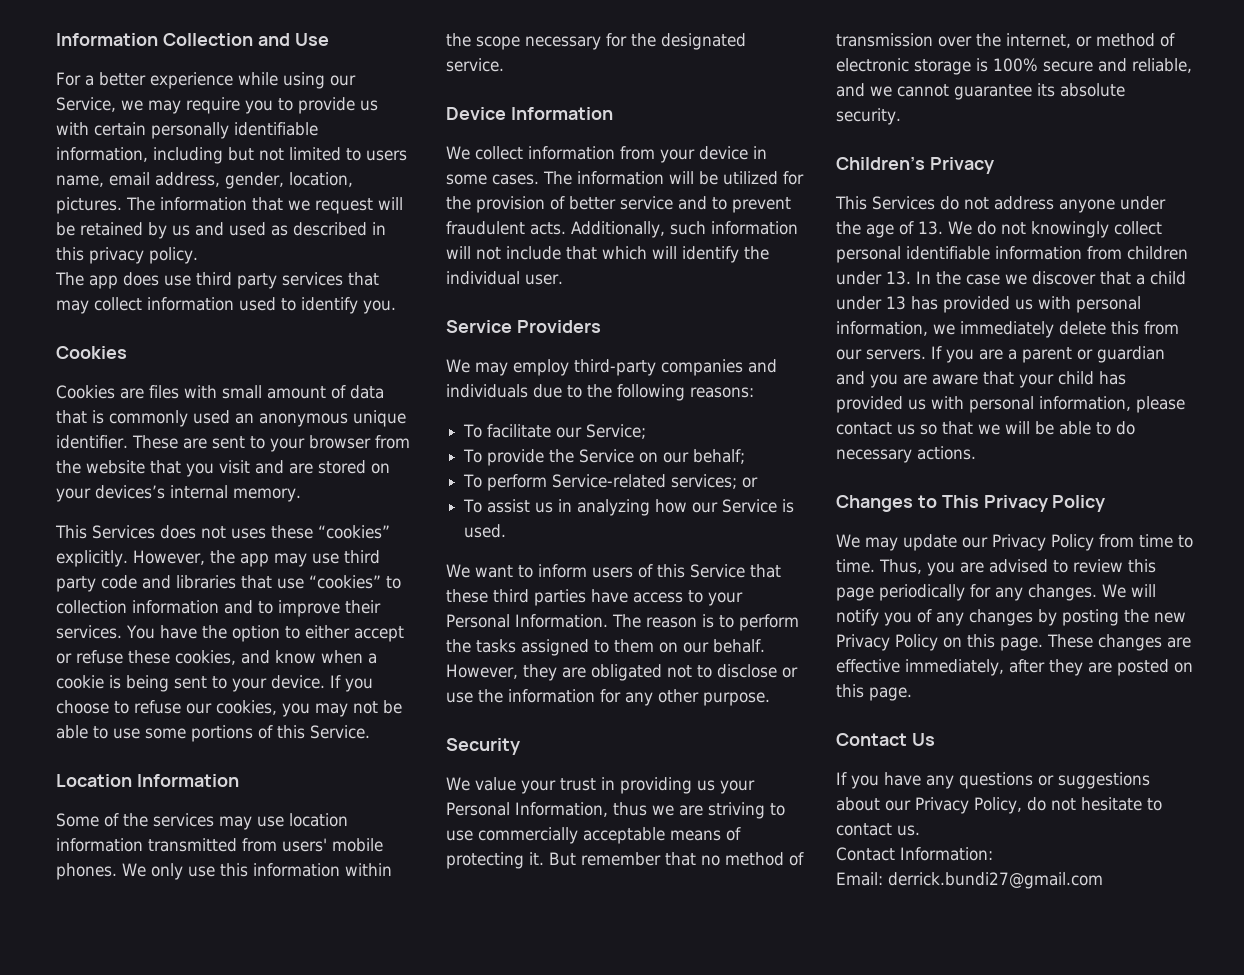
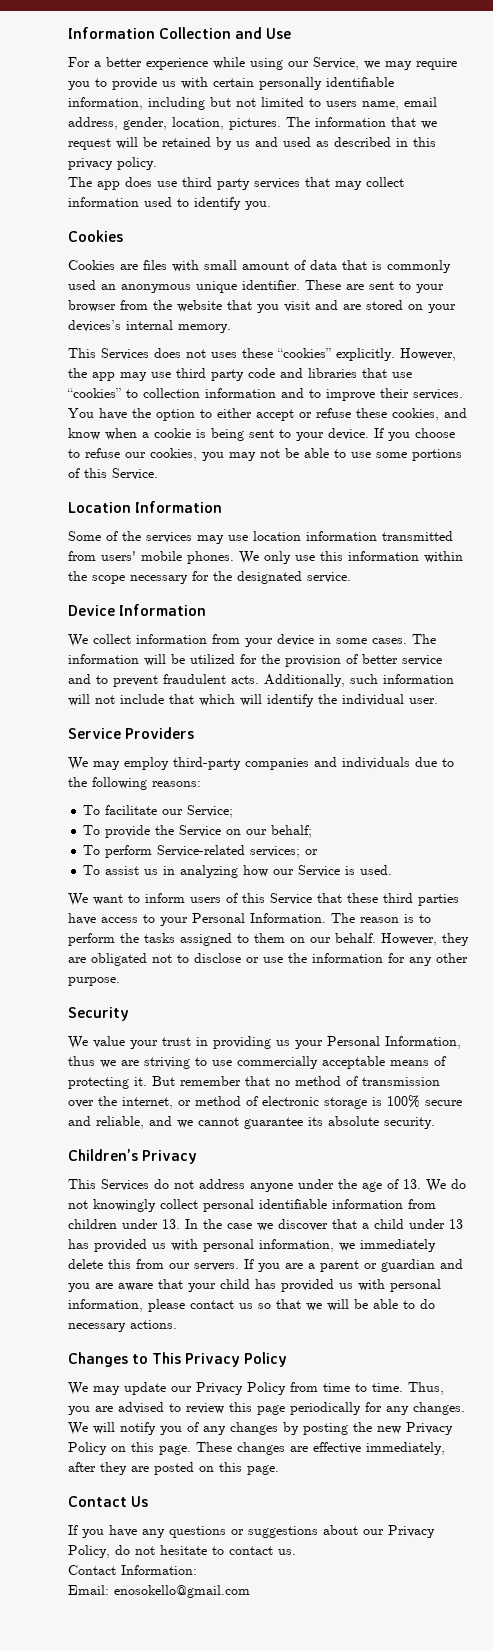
[888,872,1103,889] derrick.bundi27@gmail.com -> [114,1585,250,1598] enosokello@gmail.com

